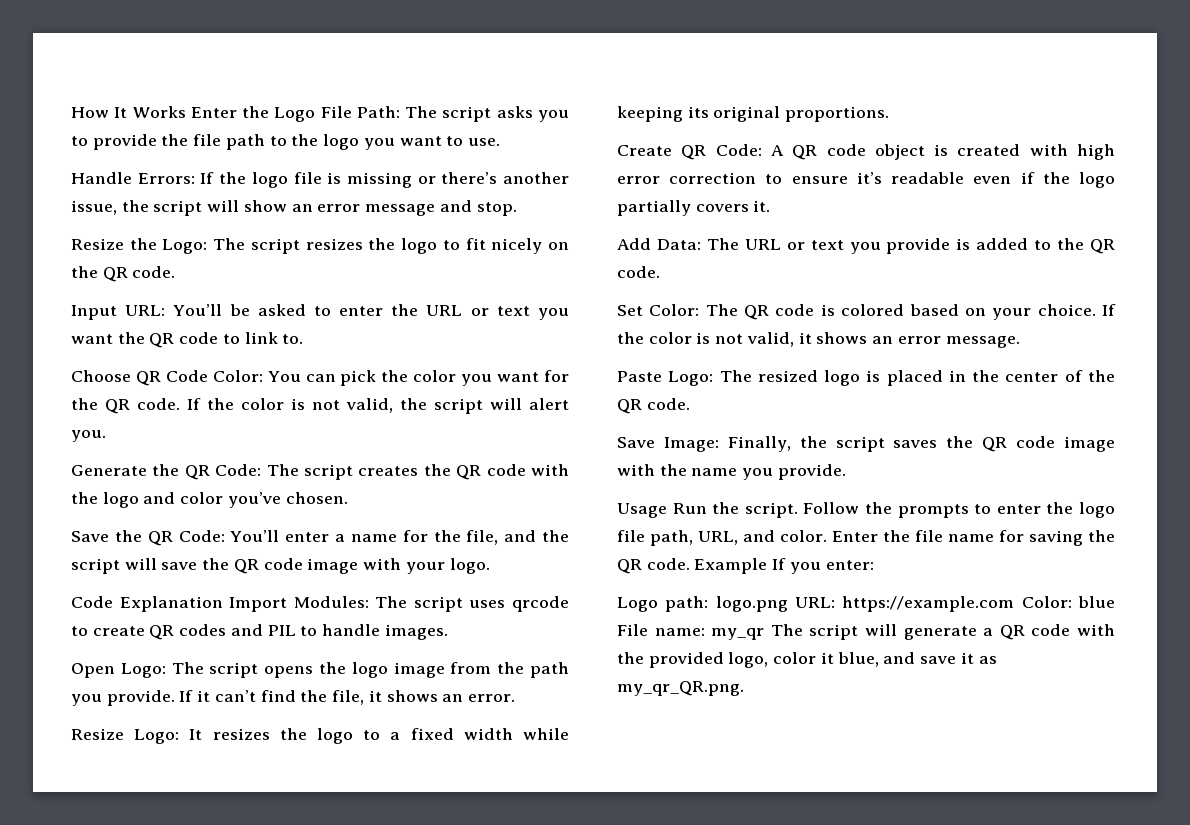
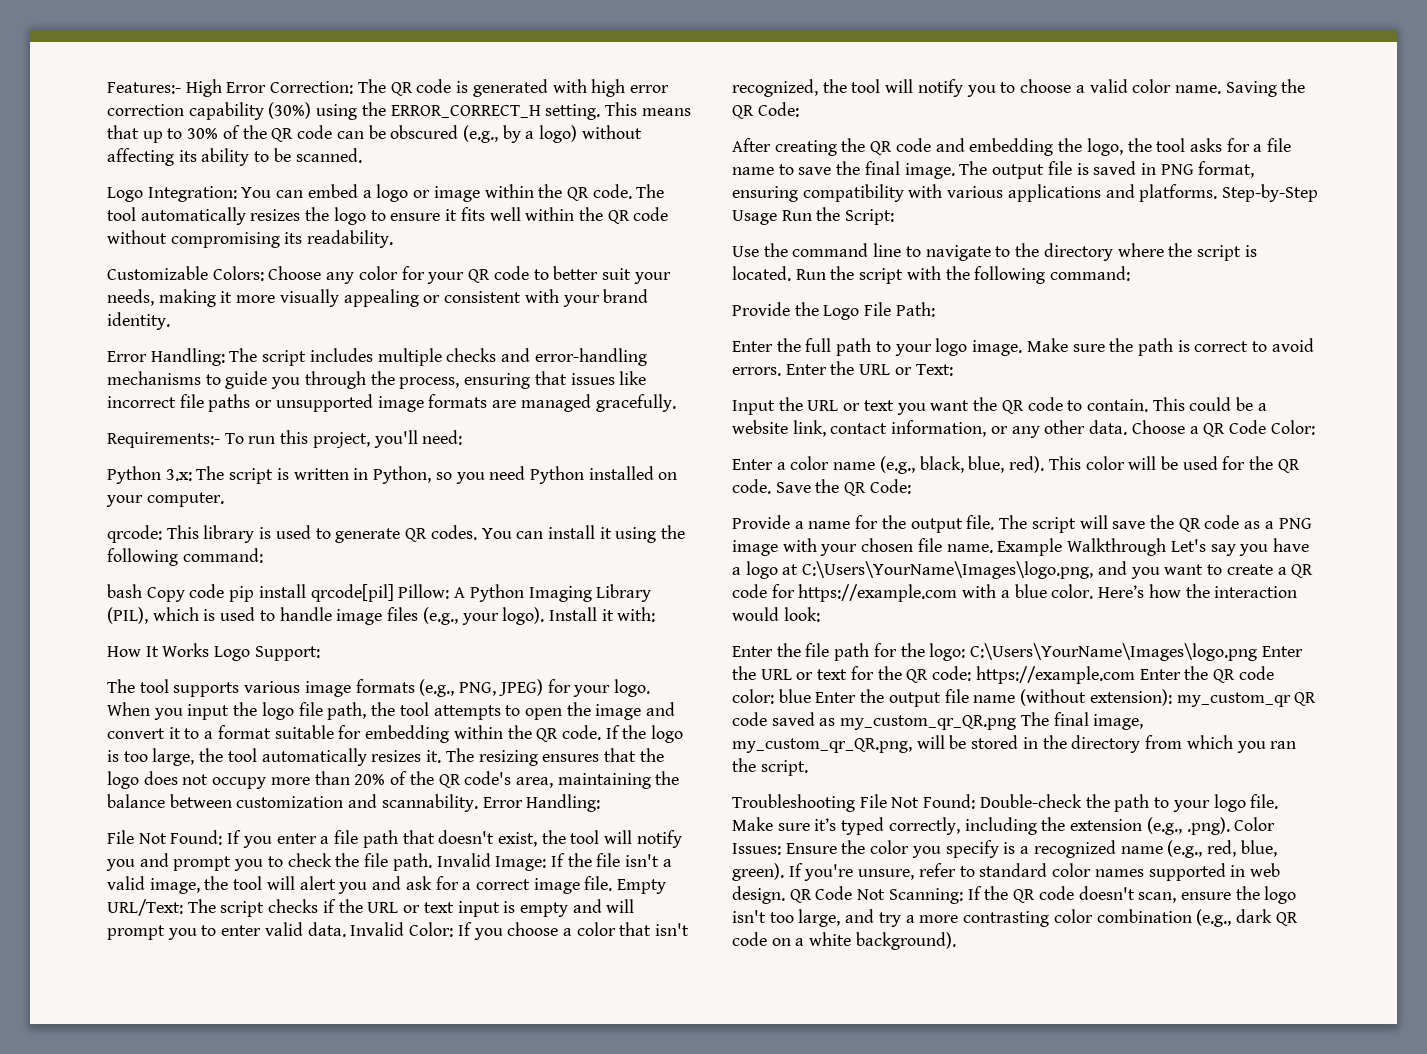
[71,106,569,122] [71,134,500,150] [71,172,569,188] [71,200,517,216] [71,238,570,254] [71,266,176,282] [71,304,384,320] How It Works Enter the Logo File Path: The script asks you to provide the file path to the logo you want to use. // Handle Errors: If the logo file is missing or there’s another issue, the script will show an error message and stop. // Resize the Logo: The script resizes the logo to fit nicely on the QR code. // Input URL: You’ll be asked to enter -> [107,79,669,97] [107,102,691,120] [107,125,642,143] [107,148,362,166] [107,184,665,202] [107,207,669,225] [107,230,394,248] [107,266,671,284] [107,289,649,307] [107,312,170,330] [107,348,647,366] [107,371,647,389] [107,394,676,412] [107,430,463,448] [107,466,678,484] [106,492,224,507] [107,525,686,543] [107,548,263,566] [107,584,652,602] [107,607,656,625] [107,643,320,661] [107,679,650,697] [107,702,676,720] [107,725,684,743] [107,748,664,766] [107,771,680,789] [107,794,601,812] [107,830,682,848] [106,853,672,871] [107,876,667,894] [107,899,635,917] [107,922,690,940] [732,79,1306,97] [732,102,799,119] [732,138,1292,156] [732,161,1255,179] [732,184,1319,202] [732,207,895,225] [732,243,1257,261] [732,266,1131,284] [732,302,935,320] [732,338,1314,356] [732,361,953,376] [732,400,775,415] Features:- High Error Correction: The QR code is generated with high error correction capability (30%) using the ERROR_CORRECT_H setting. This means that up to 30% of the QR code can be obscured (e.g., by a logo) without affecting its ability to be scanned. // Logo Integration: You can embed a logo or image within the QR code. The tool automatically resizes the logo to ensure it fits well within the QR code without compromising its readability. // Customizable Colors: Choose any color for your QR code to better suit your needs, making it more visually appealing or consistent with your brand identity. // Error Handling: The script includes multiple checks and error-handling mechanisms to guide you through the process, ensuring that issues like incorrect file paths or unsupported image formats are managed gracefully. // Requirements:- To run this project, you'll need: // Python 3.x: The script is written in Python, so you need Python installed on your computer. // qrcode: This library is used to generate QR codes. You can install it using the following command: // bash Copy code pip install qrcode[pil] Pillow: A Python Imaging Library (PIL), which is used to handle image files (e.g., your logo). Install it with: // How It Works Logo Support: // The tool supports various image formats (e.g., PNG, JPEG) for your logo. When you input the logo file path, the tool attempts to open the image and convert it to a format suitable for embedding within the QR code. If the logo is too large, the tool automatically resizes it. The resizing ensures that the logo does not occupy more than 20% of the QR code's area, maintaining the balance between customization and scannability. Error Handling: // File Not Found: If you enter a file path that doesn't exist, the tool will notify you and prompt you to check the file path. Invalid Image: If the file isn't a valid image, the tool will alert you and ask for a correct image file. Empty URL/Text: The script checks if the URL or text input is empty and will prompt you to enter valid data. Invalid Color: If you choose a color that isn't recognized, the tool will notify you to choose a valid color name. Saving the QR Code: // After creating the QR code and embedding the logo, the tool asks for a file name to save the final image. The output file is saved in PNG format, ensuring compatibility with various applications and platforms. Step-by-Step Usage Run the Script: // Use the command line to navigate to the directory where the script is located. Run the script with the following command: // Provide the Logo File Path: // Enter the full path to your logo image. Make sure the path is correct to avoid errors. Enter the URL or Text: // Input
[244,332,304,344] [71,370,570,386] [71,398,569,414] [71,430,106,442] [71,464,569,480] [71,492,348,508] link to. // Choose QR Code Color: You can pick the color you want for the QR code. If the color is not valid, the script will alert you. // Generate the QR Code: The script creates the QR code with the logo and color you’ve chosen. // -> [1086,397,1267,412] [732,420,1315,438] [732,456,1300,474] [732,479,771,494] contain. This could be a website link, contact information, or any other data. Choose a QR Code Color: // Enter a color name (e.g., black, blue, red). This color will be used for the QR code.
[230,530,330,542] You’ll enter -> [732,515,790,529] // Provide
[466,530,569,545] file, and the -> [910,515,1028,533] output file. The
[307,558,490,574] [71,596,569,612] [71,624,448,640] [71,662,569,678] [71,690,515,706] [71,728,569,744] [617,106,890,122] [617,144,1115,160] [617,172,1115,188] [617,200,771,216] [617,238,1115,254] [617,266,660,278] [617,304,1116,320] [617,332,1020,348] [617,370,1115,386] [617,398,690,414] [617,436,1115,452] [617,464,846,480] [617,502,1115,518] [617,530,1115,546] [617,558,874,574] [617,596,1115,612] [617,624,1115,640] [617,652,997,668] [617,681,744,696] image with your logo. // Code Explanation Import Modules: The script uses qrcode to create QR codes and PIL to handle images. // Open Logo: The script opens the logo image from the path you provide. If it can’t find the file, it shows an error. // Resize Logo: It resizes the logo to a fixed width while keeping its original proportions. // Create QR Code: A QR code object is created with high error correction to ensure it’s readable even if the logo partially covers it. // Add Data: The URL or text you provide is added to the QR code. // Set Color: The QR code is colored based on your choice. If the color is not valid, it shows an error message. // Paste Logo: The resized logo is placed in the center of the QR code. // Save Image: Finally, the script saves the QR code image with the name you provide. // Usage Run the script. Follow the prompts to enter the logo file path, URL, and color. Enter the file name for saving the QR code. Example If you enter: // Logo path: logo.png URL: https://example.com Color: blue File name: my_qr The script will generate a QR code with the provided logo, color it blue, and save it as my_qr_QR.png. -> [1244,518,1312,529] [732,538,1309,556] [732,561,1314,579] [732,584,1298,602] [732,607,820,622] [732,643,1303,661] [732,666,1274,684] [732,689,1317,707] [732,712,1144,730] [732,735,1297,753] [732,758,808,776] [732,794,1279,812] [732,817,1276,835] [732,840,1277,858] [732,863,1280,881] [732,886,1297,904] [732,909,1298,927] [732,932,956,950] as a PNG image with your chosen file name. Example Walkthrough Let's say you have a logo at C:\Users\YourName\Images\logo.png, and you want to create a QR code for https://example.com with a blue color. Here’s how the interaction would look: // Enter the file path for the logo: C:\Users\YourName\Images\logo.png Enter the URL or text for the QR code: https://example.com Enter the QR code color: blue Enter the output file name (without extension): my_custom_qr QR code saved as my_custom_qr_QR.png The final image, my_custom_qr_QR.png, will be stored in the directory from which you ran the script. // Troubleshooting File Not Found: Double-check the path to your logo file. Make sure it’s typed correctly, including the extension (e.g., .png). Color Issues: Ensure the color you specify is a recognized name (e.g., red, blue, green). If you're unsure, refer to standard color names supported in web design. QR Code Not Scanning: If the QR code doesn't scan, ensure the logo isn't too large, and try a more contrasting color combination (e.g., dark QR code on a white background).

